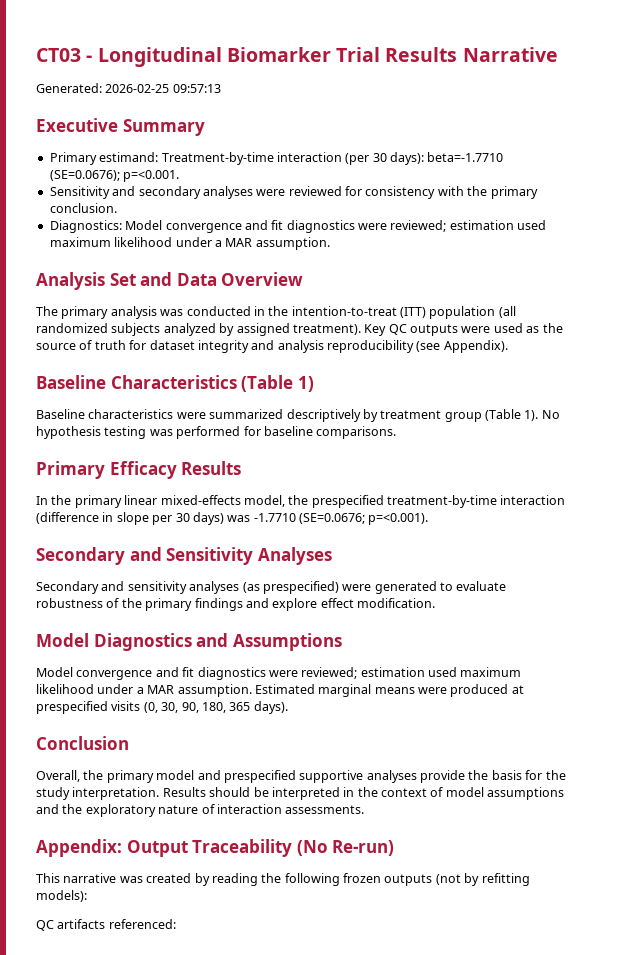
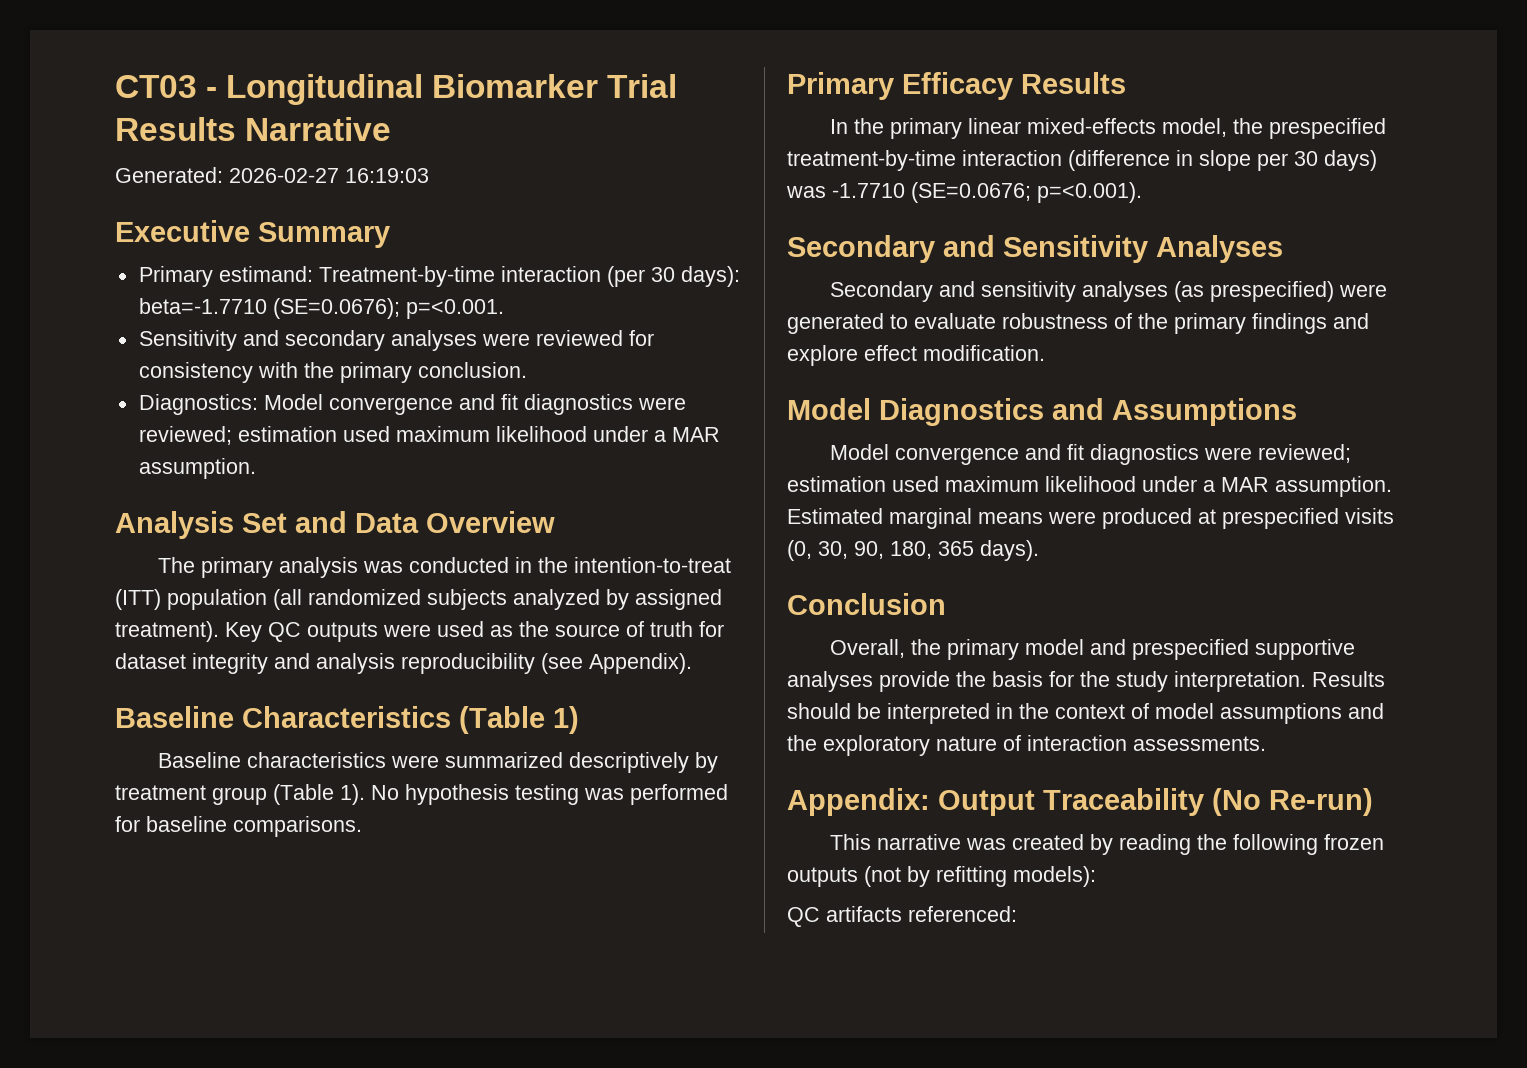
[105,84,221,93] 2026-02-25 09:57:13 -> [229,168,429,183] 2026-02-27 16:19:03

